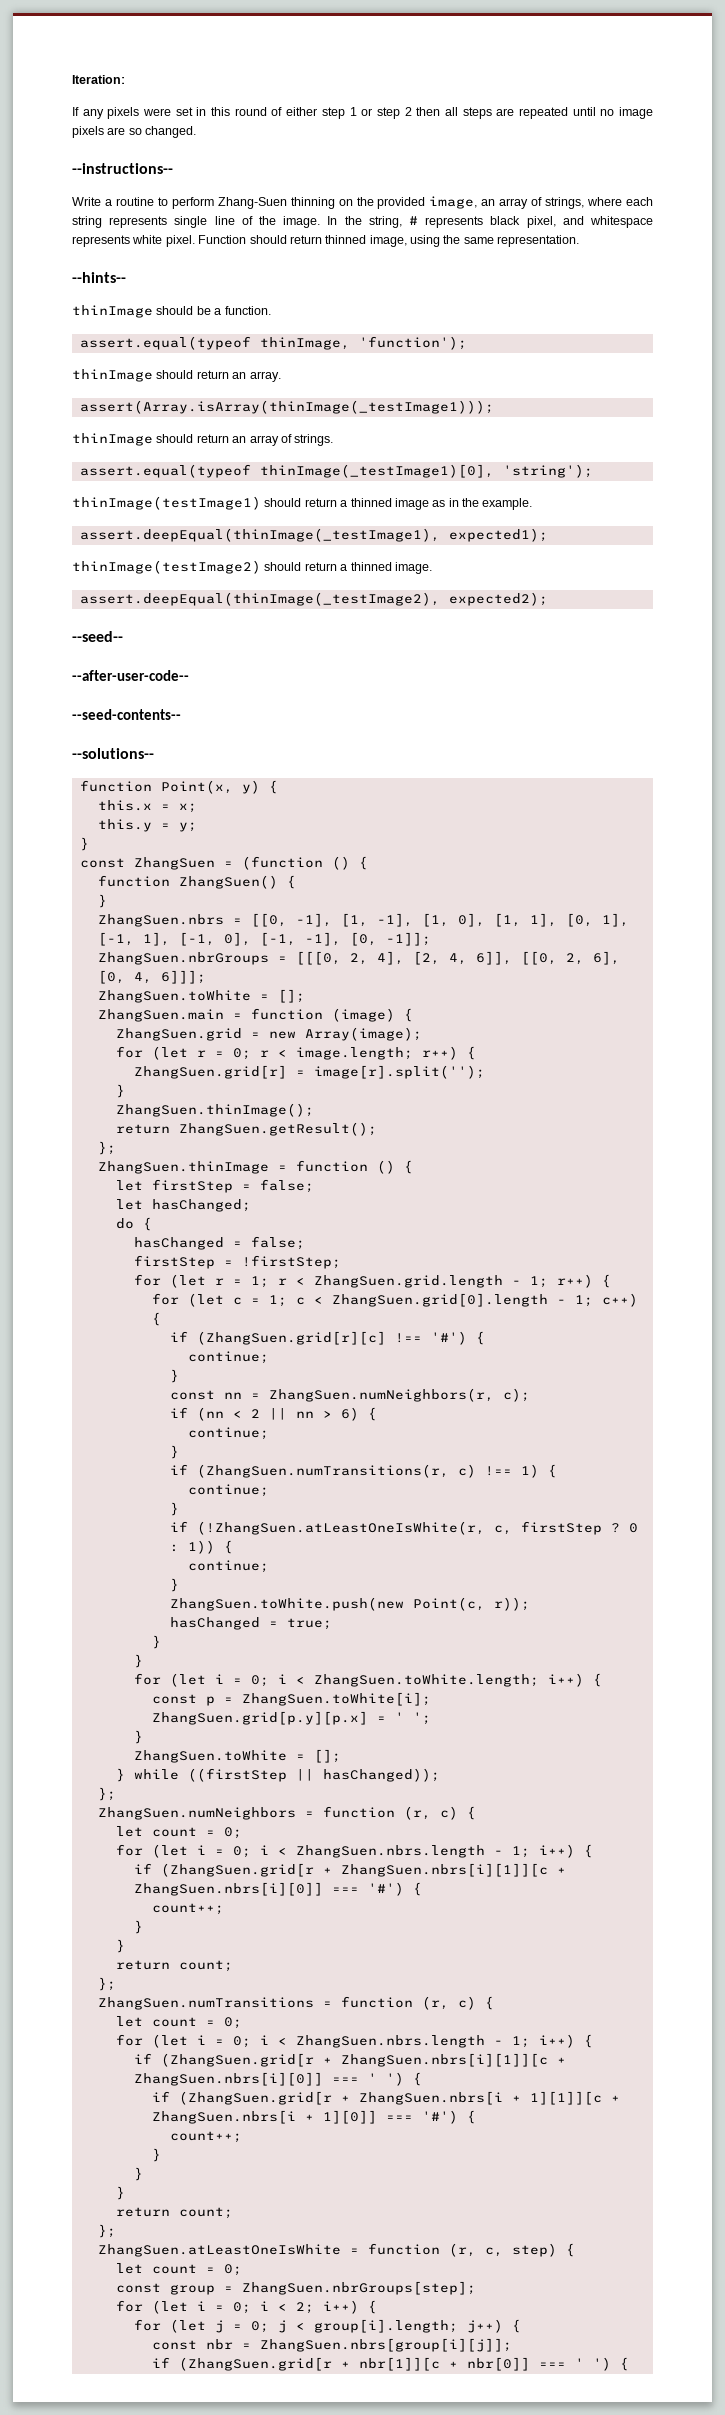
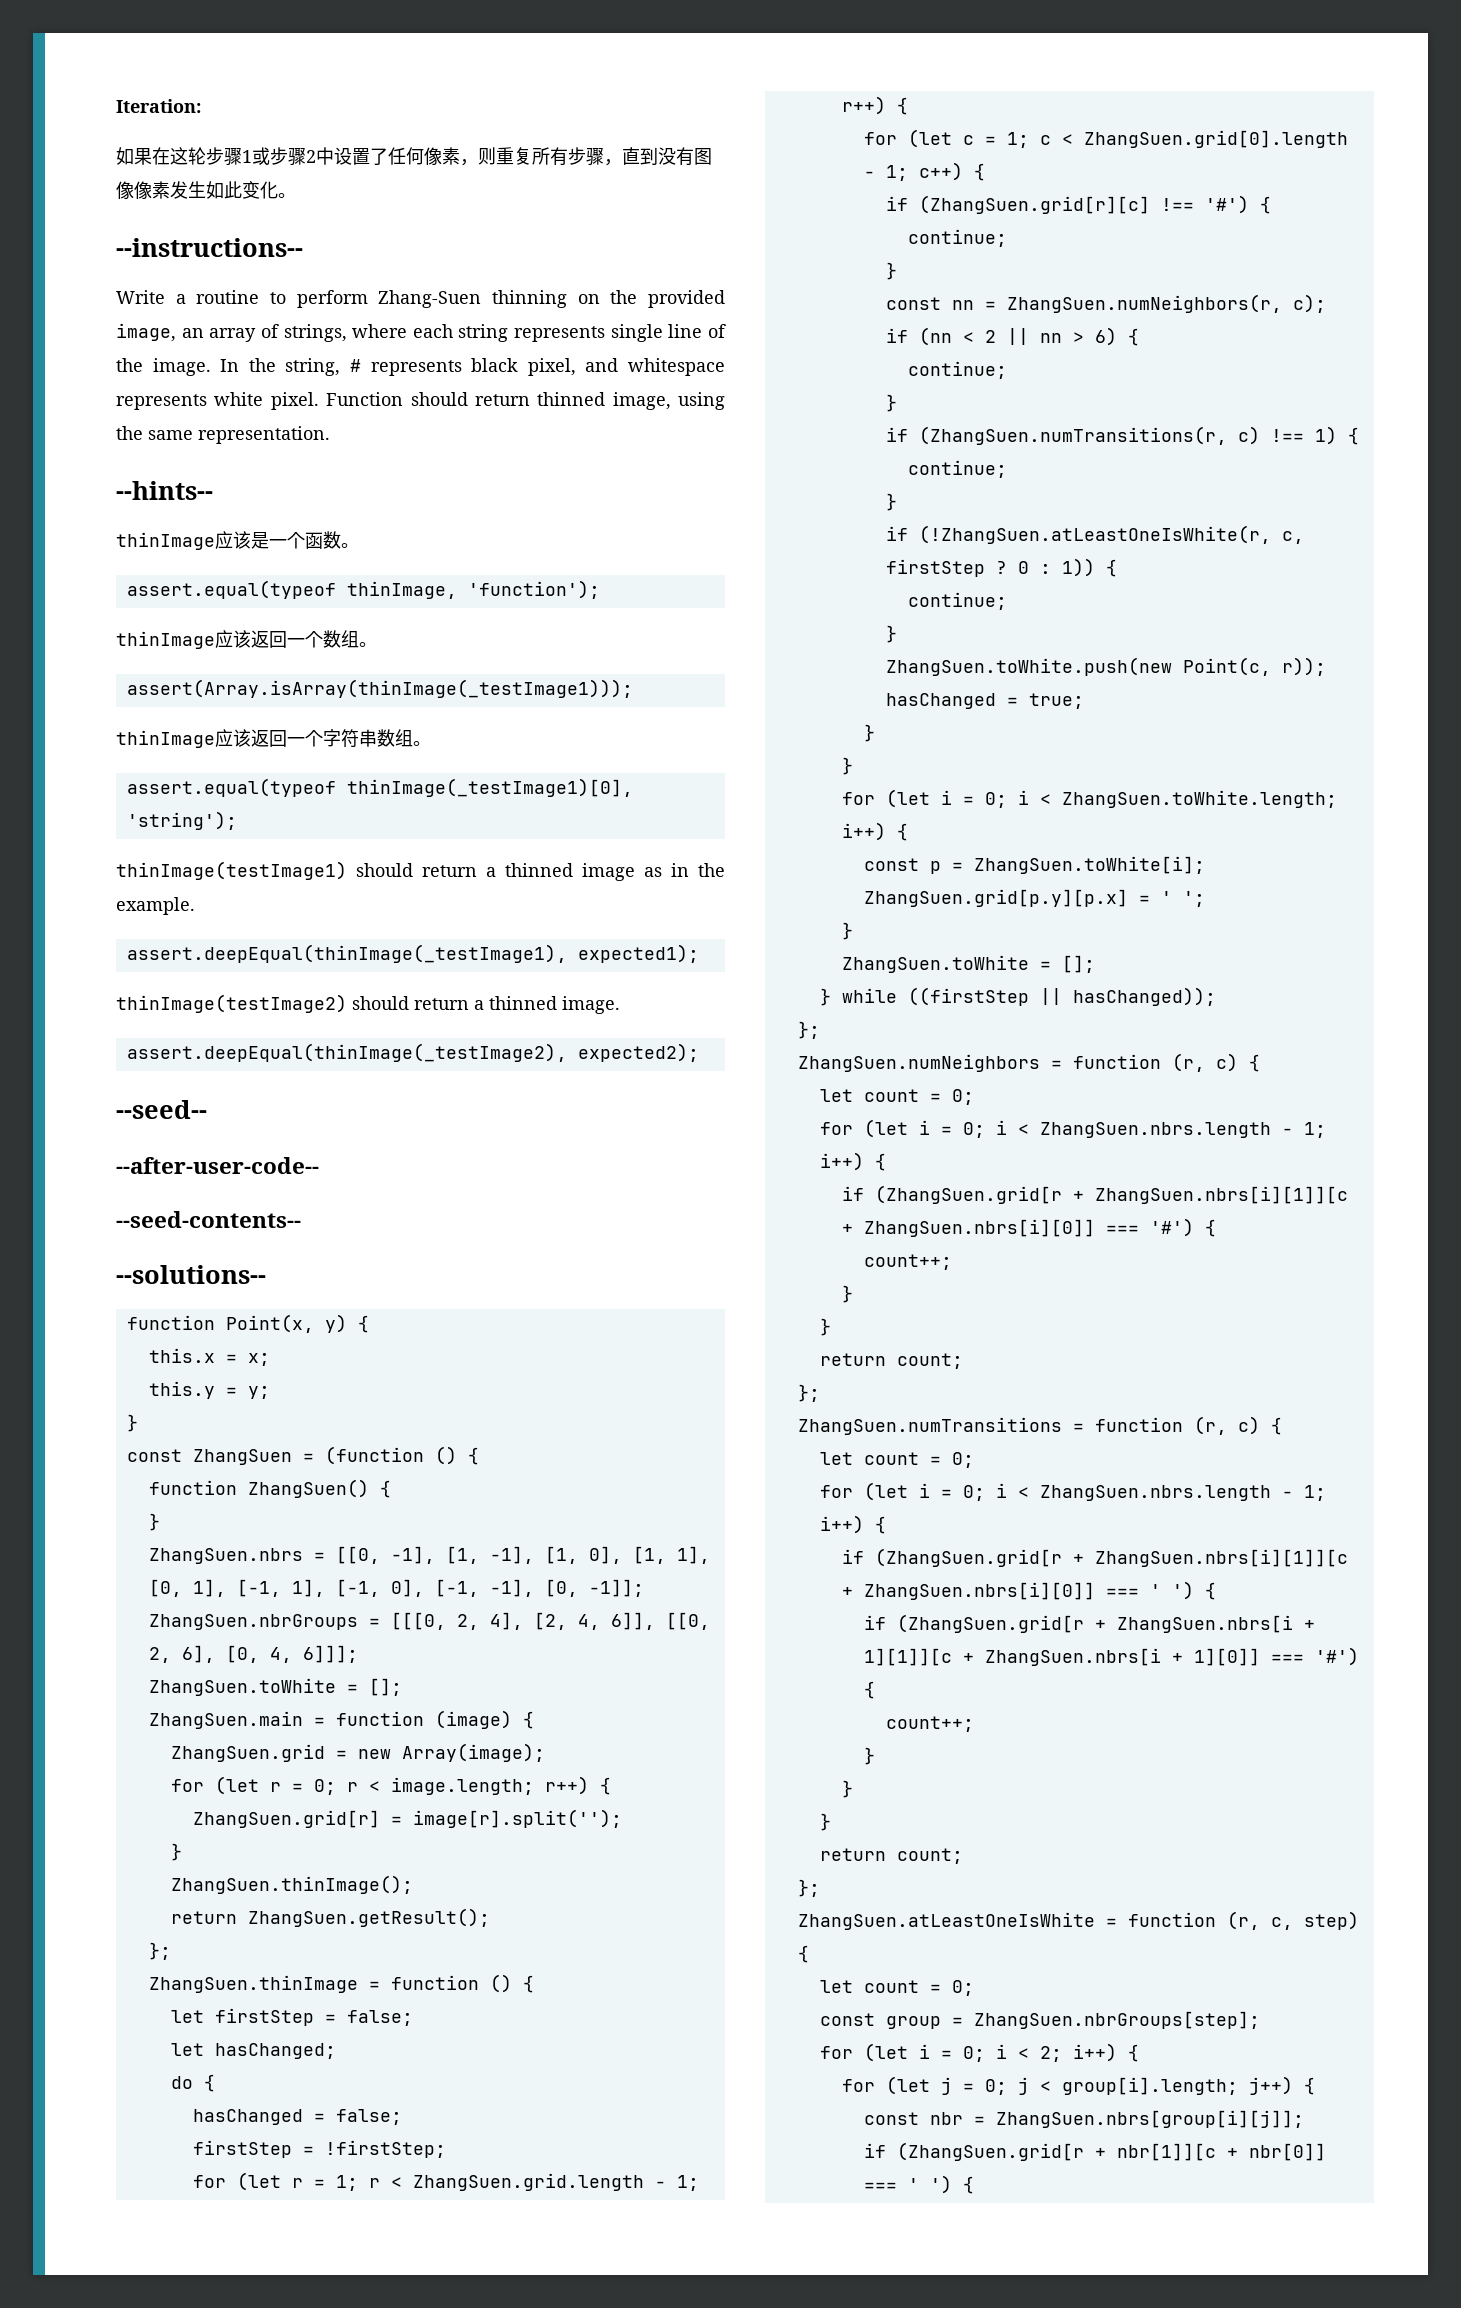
[72,107,653,119] [72,126,197,138] If any pixels were set in this round of either step 1 or step 2 then all steps are repeated until no image pixels are so changed. -> [116,147,712,166] [116,181,296,199] 如果在这轮步骤1或步骤2中设置了任何像素，则重复所有步骤，直到没有图像像素发生如此变化。
[156,306,271,315] should be a function. -> [215,531,359,549] 应该是一个函数。
[156,370,281,382] [79,400,494,414] [72,433,334,446] should return an array. // assert(Array.isArray(thinImage(_testImage1))); // thinImage should return an array of strings. -> [215,630,377,648] [126,679,633,698] [116,729,431,748] 应该返回一个数组。 // assert(Array.isArray(thinImage(_testImage1))); // thinImage应该返回一个字符串数组。

